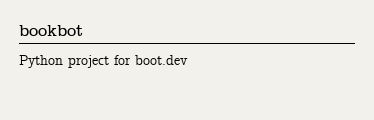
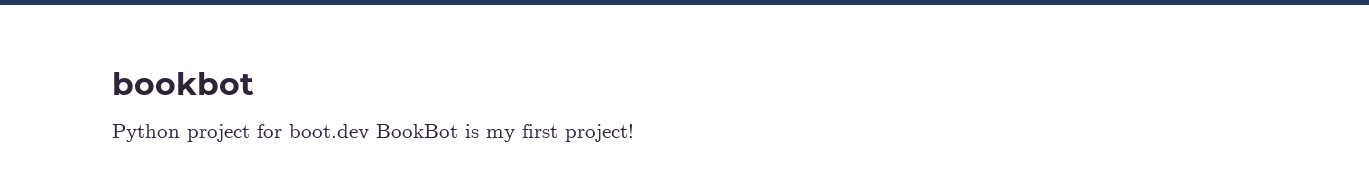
(188, 60) none -> [376,124,634,142] BookBot is my first project!

